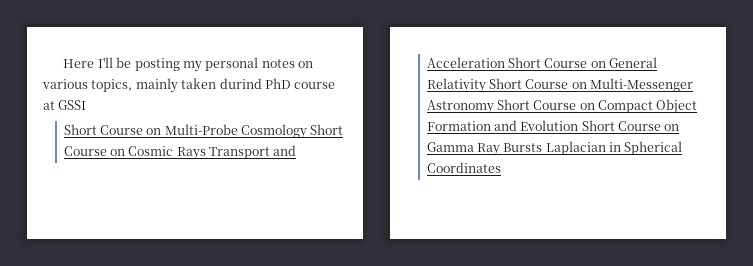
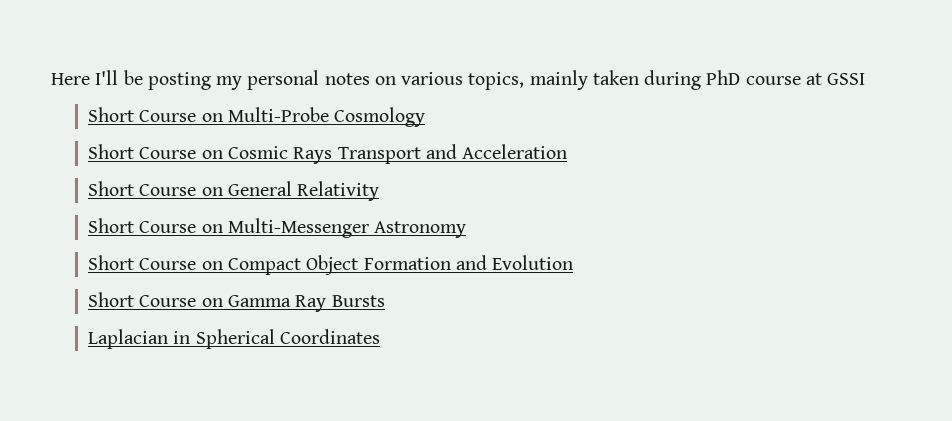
[219,78,262,89] durind -> [644,70,702,90] during
(308, 131) none -> (426, 117) //
(505, 62) none -> (568, 151) //
(486, 85) none -> (380, 191) //
(494, 107) none -> (467, 229) //
(579, 125) none -> (574, 262) //
(543, 147) none -> (385, 301) //

